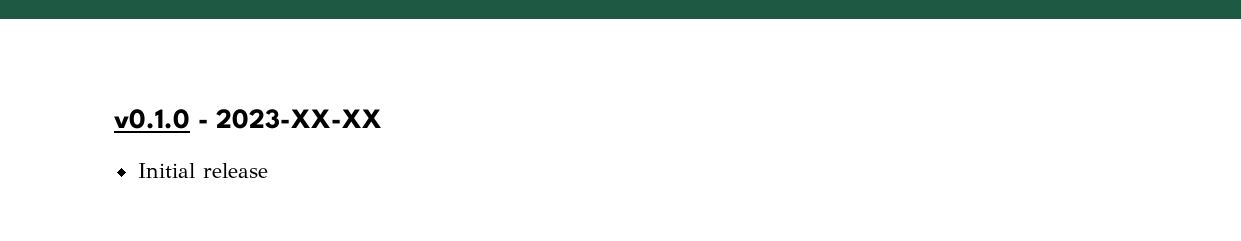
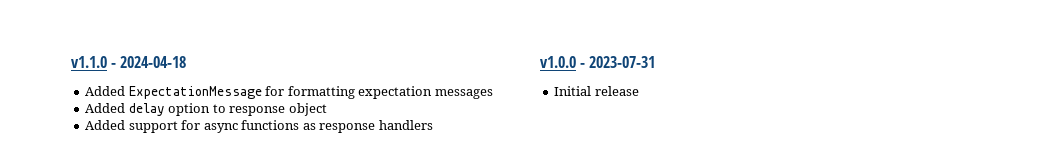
[114,109,383,129] v0.1.0 - 2023-XX-XX -> [71,56,187,68] [85,86,493,99] [85,103,327,116] [85,120,433,133] [540,56,656,68] v1.1.0 - 2024-04-18 // Added ExpectationMessage for formatting expectation messages // Added delay option to response object // Added support for async functions as response handlers // v1.0.0 - 2023-07-31

